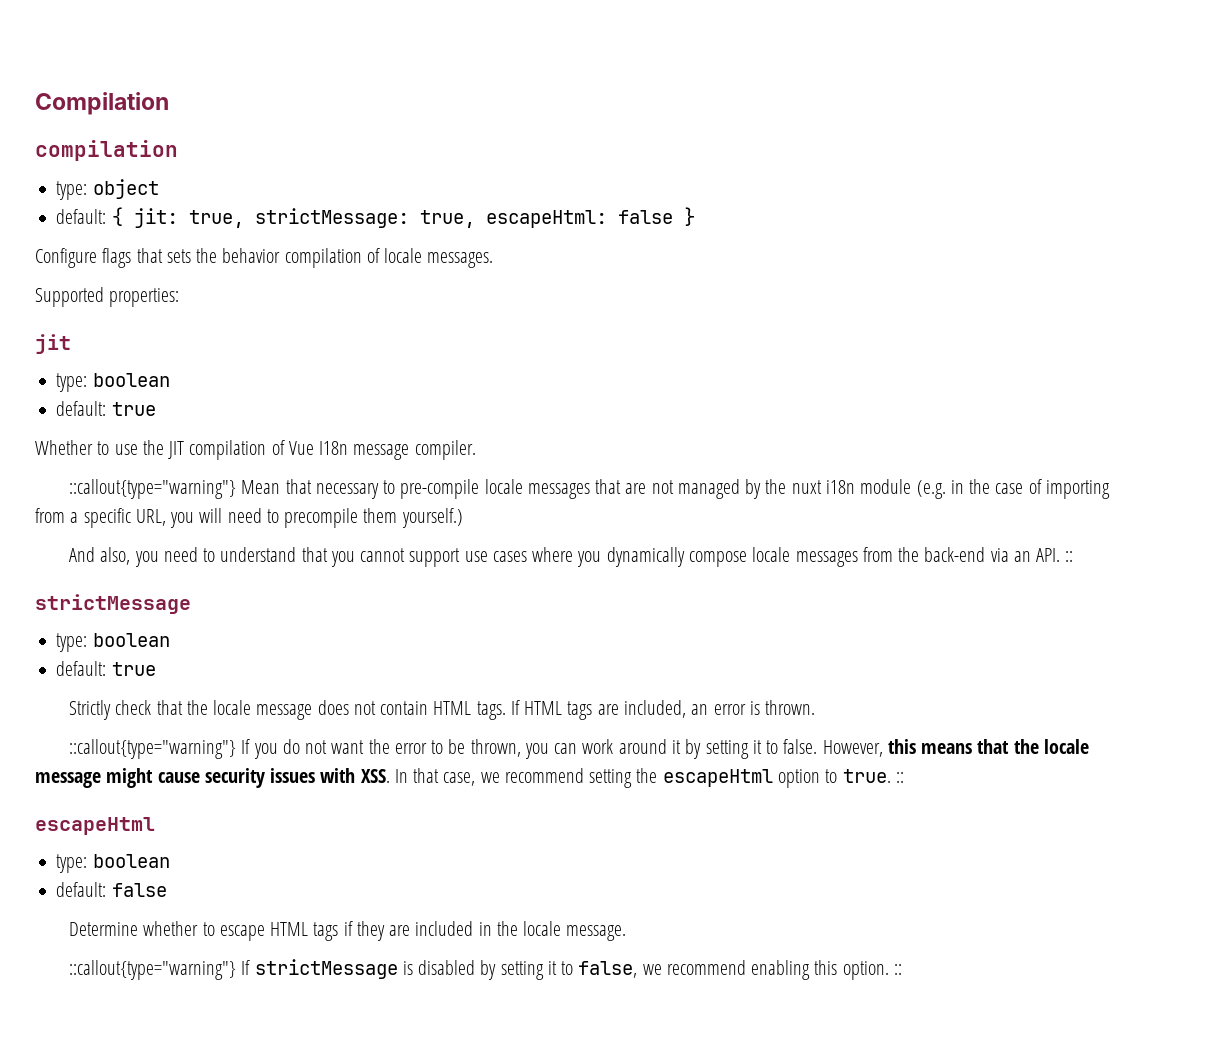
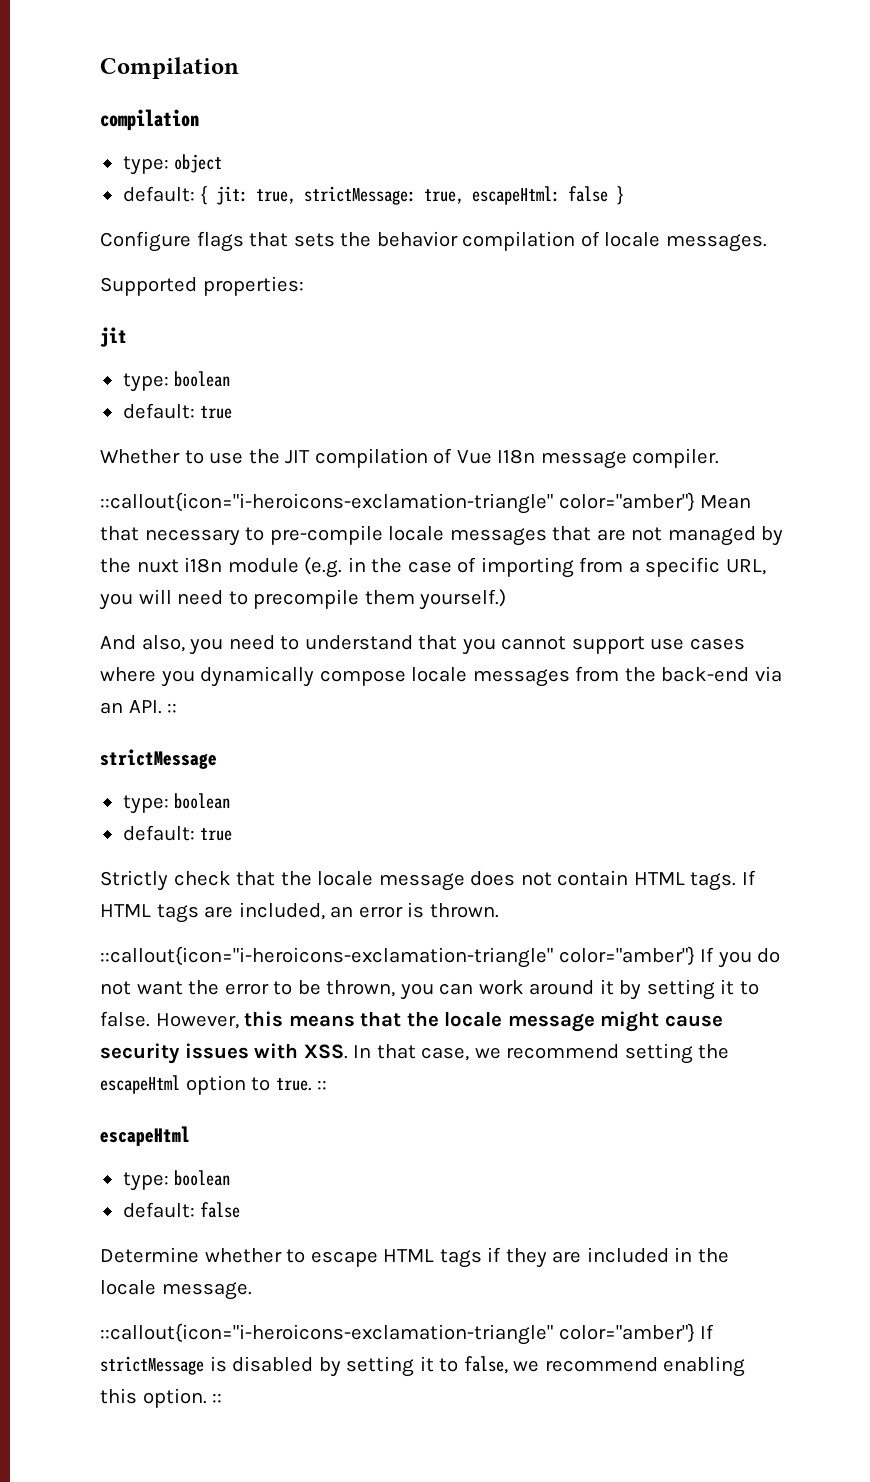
[69,479,237,499] ::callout{type="warning"} -> [100,492,695,514] ::callout{icon="i-heroicons-exclamation-triangle" color="amber"}
[69,739,237,759] ::callout{type="warning"} -> [100,946,695,968] ::callout{icon="i-heroicons-exclamation-triangle" color="amber"}
[69,960,237,980] ::callout{type="warning"} -> [100,1323,695,1345] ::callout{icon="i-heroicons-exclamation-triangle" color="amber"}

